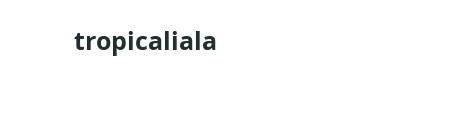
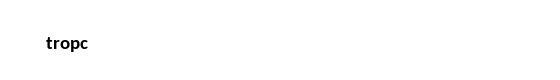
[74,31,217,56] tropicaliala -> [46,37,88,52] tropc

